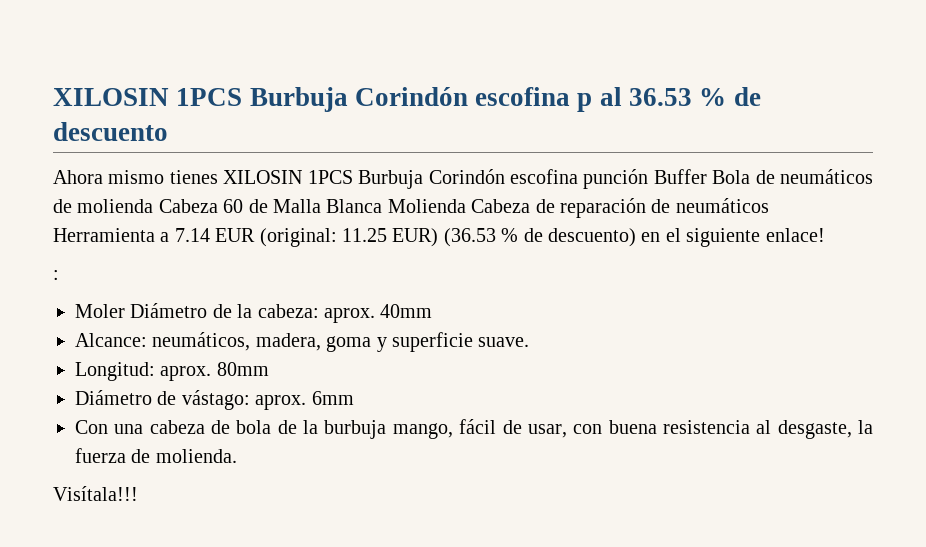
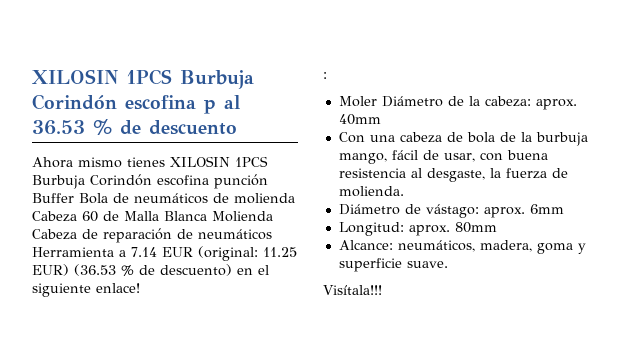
[75,332,530,352] [75,362,269,381] [75,390,354,410] // Alcance: neumáticos, madera, goma y superficie suave. // Longitud: aprox. 80mm // Diámetro de vástago: aprox. 6mm -> (381, 119) none
(237, 456) none -> [338,204,564,218] [338,222,497,236] [338,240,586,254] [338,258,448,272] // Diámetro de vástago: aprox. 6mm // Longitud: aprox. 80mm // Alcance: neumáticos, madera, goma y superficie suave.

